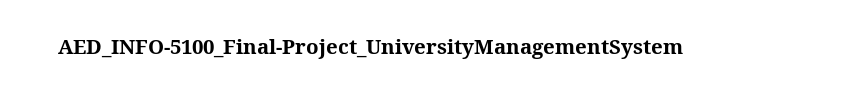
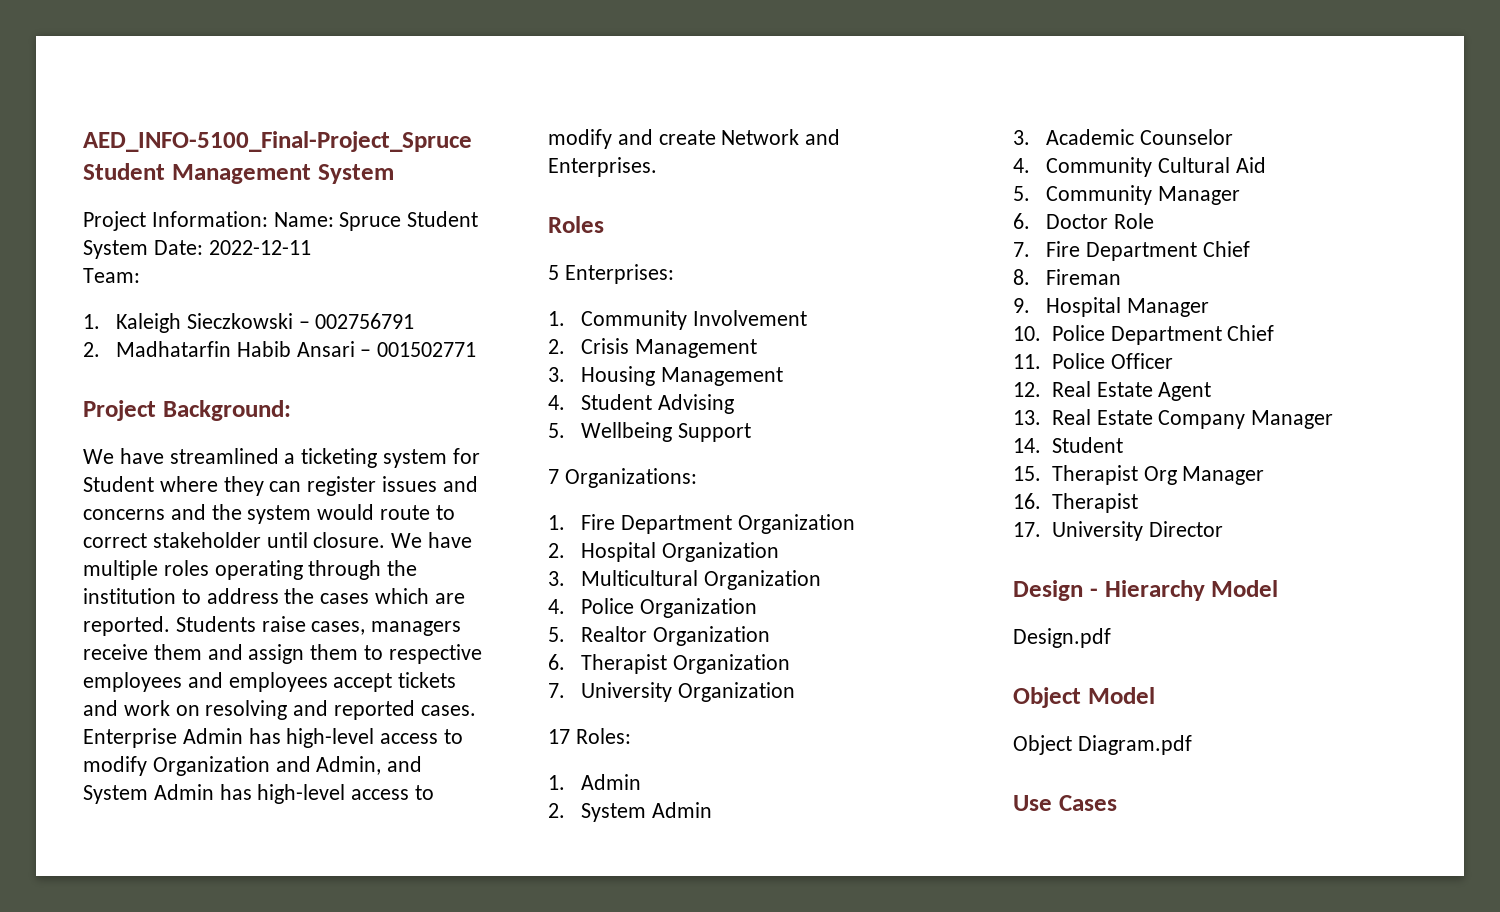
[58,39,683,59] AED_INFO-5100_Final-Project_UniversityManagementSystem -> [83,131,472,152] [83,163,394,184] [83,211,479,231] [83,240,311,259] [83,268,140,283] [83,313,415,333] [83,341,477,357] [83,400,291,421] [83,448,480,468] [83,476,478,496] [83,504,455,524] [83,532,473,548] [83,560,418,580] [83,588,465,604] [83,616,462,636] [83,644,482,664] [83,672,457,692] [83,700,476,720] [83,728,464,748] [83,756,423,776] [83,784,435,804] [548,129,841,149] [548,157,657,177] [548,216,604,233] [548,264,674,284] [548,310,807,330] [548,338,757,358] [548,366,783,386] [548,394,734,414] [548,422,751,442] [548,468,697,488] [548,514,855,534] [548,542,779,562] [548,570,821,590] [548,598,757,618] [548,626,770,646] [548,654,790,674] [548,682,795,702] [548,728,631,744] [548,774,642,790] [548,802,712,822] [1013,129,1233,145] [1013,157,1266,177] [1013,185,1240,205] [1013,213,1154,229] [1013,241,1250,261] [1013,269,1122,285] [1013,297,1209,317] [1013,325,1275,345] [1013,353,1173,369] [1013,381,1212,401] [1013,409,1334,429] [1013,437,1123,453] [1013,465,1265,485] [1013,493,1138,513] [1013,521,1223,541] [1013,580,1279,601] [1013,628,1111,648] [1013,687,1155,708] [1013,735,1192,755] [1013,795,1117,811] AED_INFO-5100_Final-Project_Spruce Student Management System // Project Information: Name: Spruce Student System Date: 2022-12-11 // Team: // 1. Kaleigh Sieczkowski – 002756791 // 2. Madhatarfin Habib Ansari – 001502771 // Project Background: // We have streamlined a ticketing system for Student where they can register issues and concerns and the system would route to correct stakeholder until closure. We have multiple roles operating through the institution to address the cases which are reported. Students raise cases, managers receive them and assign them to respective employees and employees accept tickets and work on resolving and reported cases. Enterprise Admin has high-level access to modify Organization and Admin, and System Admin has high-level access to modify and create Network and Enterprises. // Roles // 5 Enterprises: // 1. Community Involvement // 2. Crisis Management // 3. Housing Management // 4. Student Advising // 5. Wellbeing Support // 7 Organizations: // 1. Fire Department Organization // 2. Hospital Organization // 3. Multicultural Organization // 4. Police Organization // 5. Realtor Organization // 6. Therapist Organization // 7. University Organization // 17 Roles: // 1. Admin // 2. System Admin // 3. Academic Counselor // 4. Community Cultural Aid // 5. Community Manager // 6. Doctor Role // 7. Fire Department Chief // 8. Fireman // 9. Hospital Manager // 10. Police Department Chief // 11. Police Officer // 12. Real Estate Agent // 13. Real Estate Company Manager // 14. Student // 15. Therapist Org Manager // 16. Therapist // 17. University Director // Design - Hierarchy Model // Design.pdf // Object Model // Object Diagram.pdf // Use Cases

